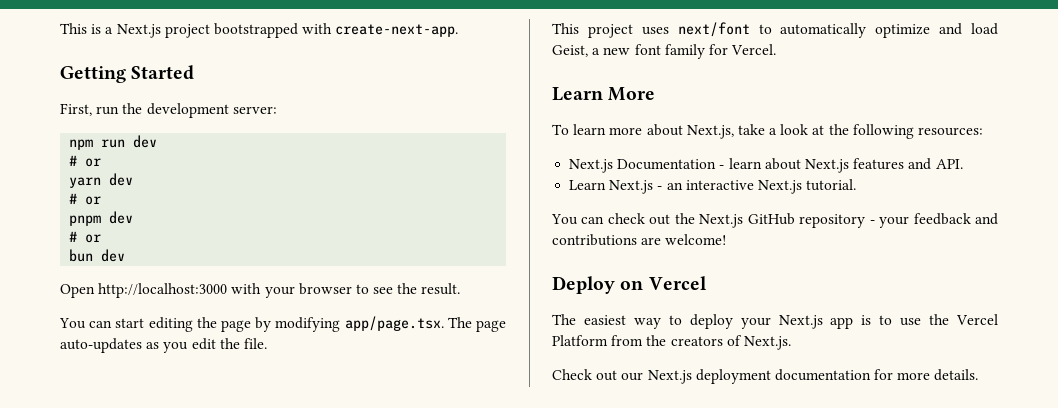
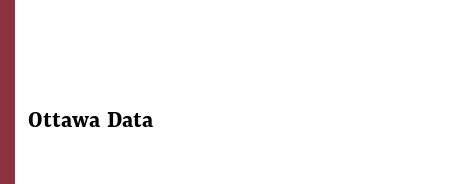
[60,23,459,38] [60,65,195,83] [60,103,277,118] [69,135,158,150] [69,155,102,167] [69,173,134,188] [69,193,102,205] [69,211,134,226] [69,231,102,243] [69,249,126,262] [60,283,461,298] [59,316,506,332] [60,338,267,353] [552,22,998,38] [552,44,777,59] [552,87,656,101] [552,124,984,139] [569,158,963,173] [569,179,857,194] [551,213,998,228] [552,234,727,246] [552,276,707,294] [552,314,998,329] [552,335,791,350] [552,369,979,384] This is a Next.js project bootstrapped with create-next-app. // Getting Started // First, run the development server: // npm run dev // # or // yarn dev // # or // pnpm dev // # or // bun dev // Open http://localhost:3000 with your browser to see the result. // You can start editing the page by modifying app/page.tsx. The page auto-updates as you edit the file. // This project uses next/font to automatically optimize and load Geist, a new font family for Vercel. // Learn More // To learn more about Next.js, take a look at the following resources: // Next.js Documentation - learn about Next.js features and API. // Learn Next.js - an interactive Next.js tutorial. // You can check out the Next.js GitHub repository - your feedback and contributions are welcome! // Deploy on Vercel // The easiest way to deploy your Next.js app is to use the Vercel Platform from the creators of Next.js. // Check out our Next.js deployment documentation for more details. -> [28,112,154,127] Ottawa Data

